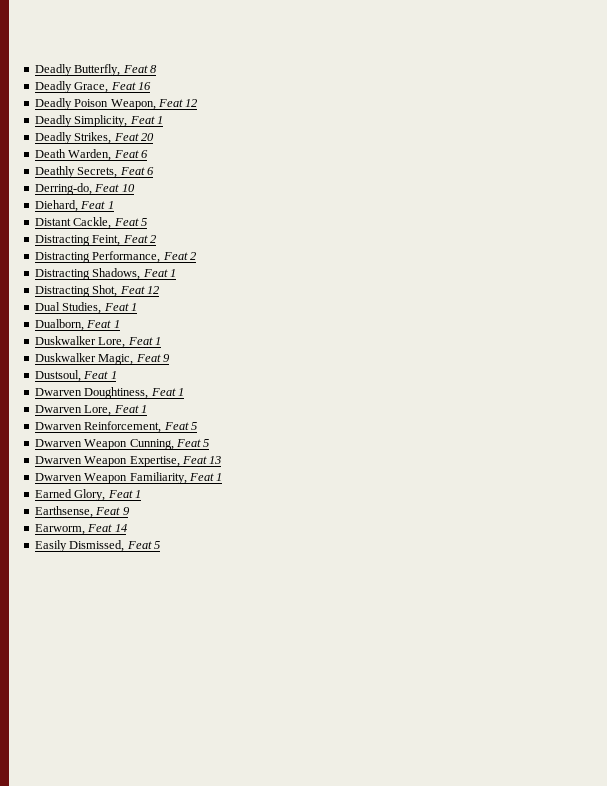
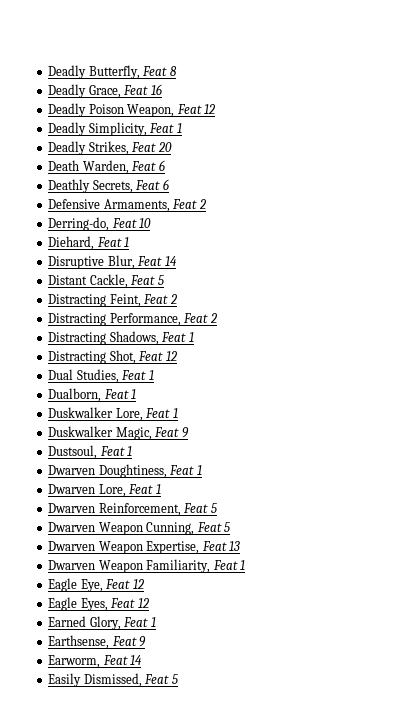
(154, 171) none -> [48,199,206,212] // Defensive Armaments, Feat 2
(114, 205) none -> [48,255,177,269] // Disruptive Blur, Feat 14
(223, 477) none -> [48,578,144,592] [48,597,149,611] // Eagle Eye, Feat 12 // Eagle Eyes, Feat 12

